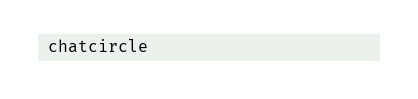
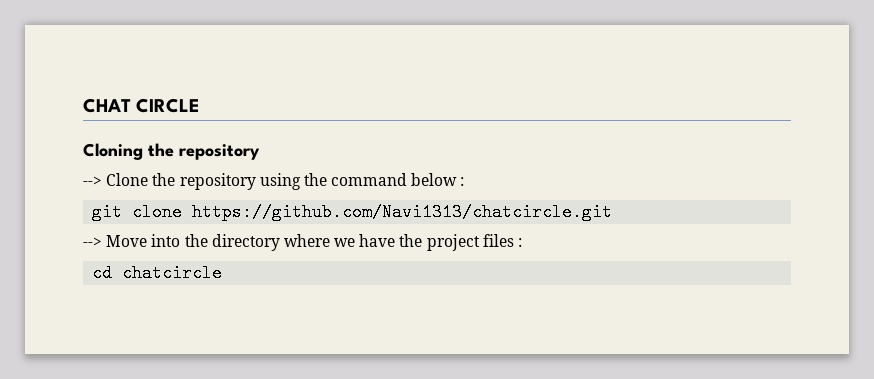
(48, 46) none -> [83,98,200,113] [83,143,260,160] [83,173,465,190] [92,203,613,221] [83,234,523,251] [92,264,113,282] CHAT CIRCLE // Cloning the repository // --> Clone the repository using the command below : // git clone https://github.com/Navi1313/chatcircle.git // --> Move into the directory where we have the project files : // cd

